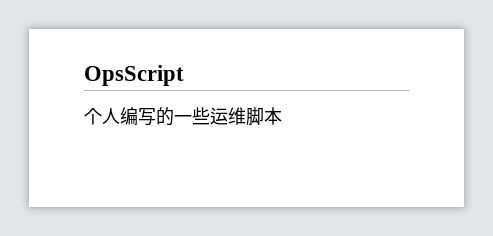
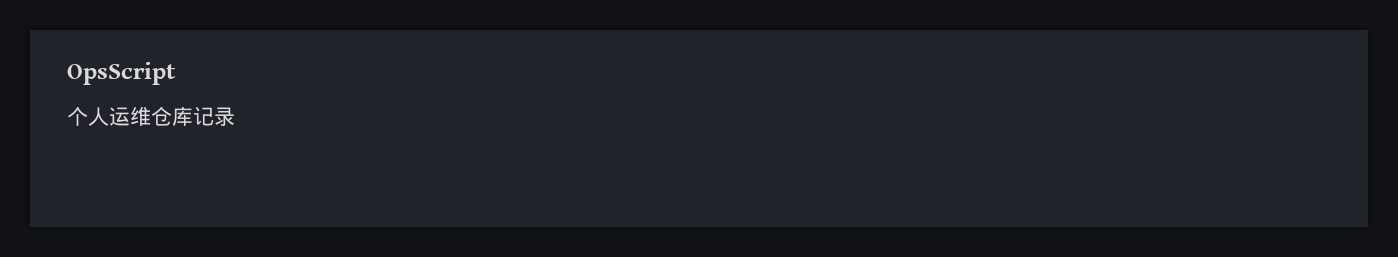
[120,107,282,126] 编写的一些运维脚本 -> [109,106,235,126] 运维仓库记录

